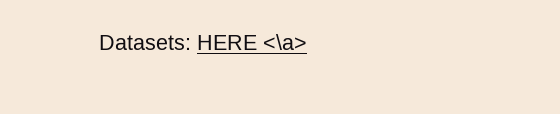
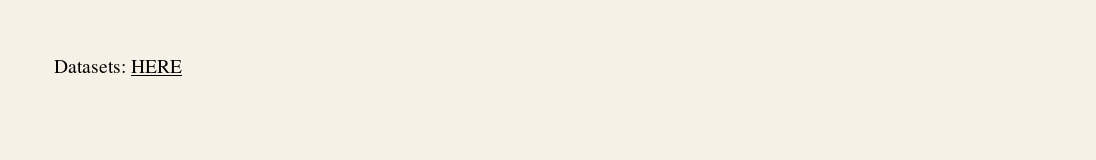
[263,34,307,50] <\a> -> (183, 66) none

